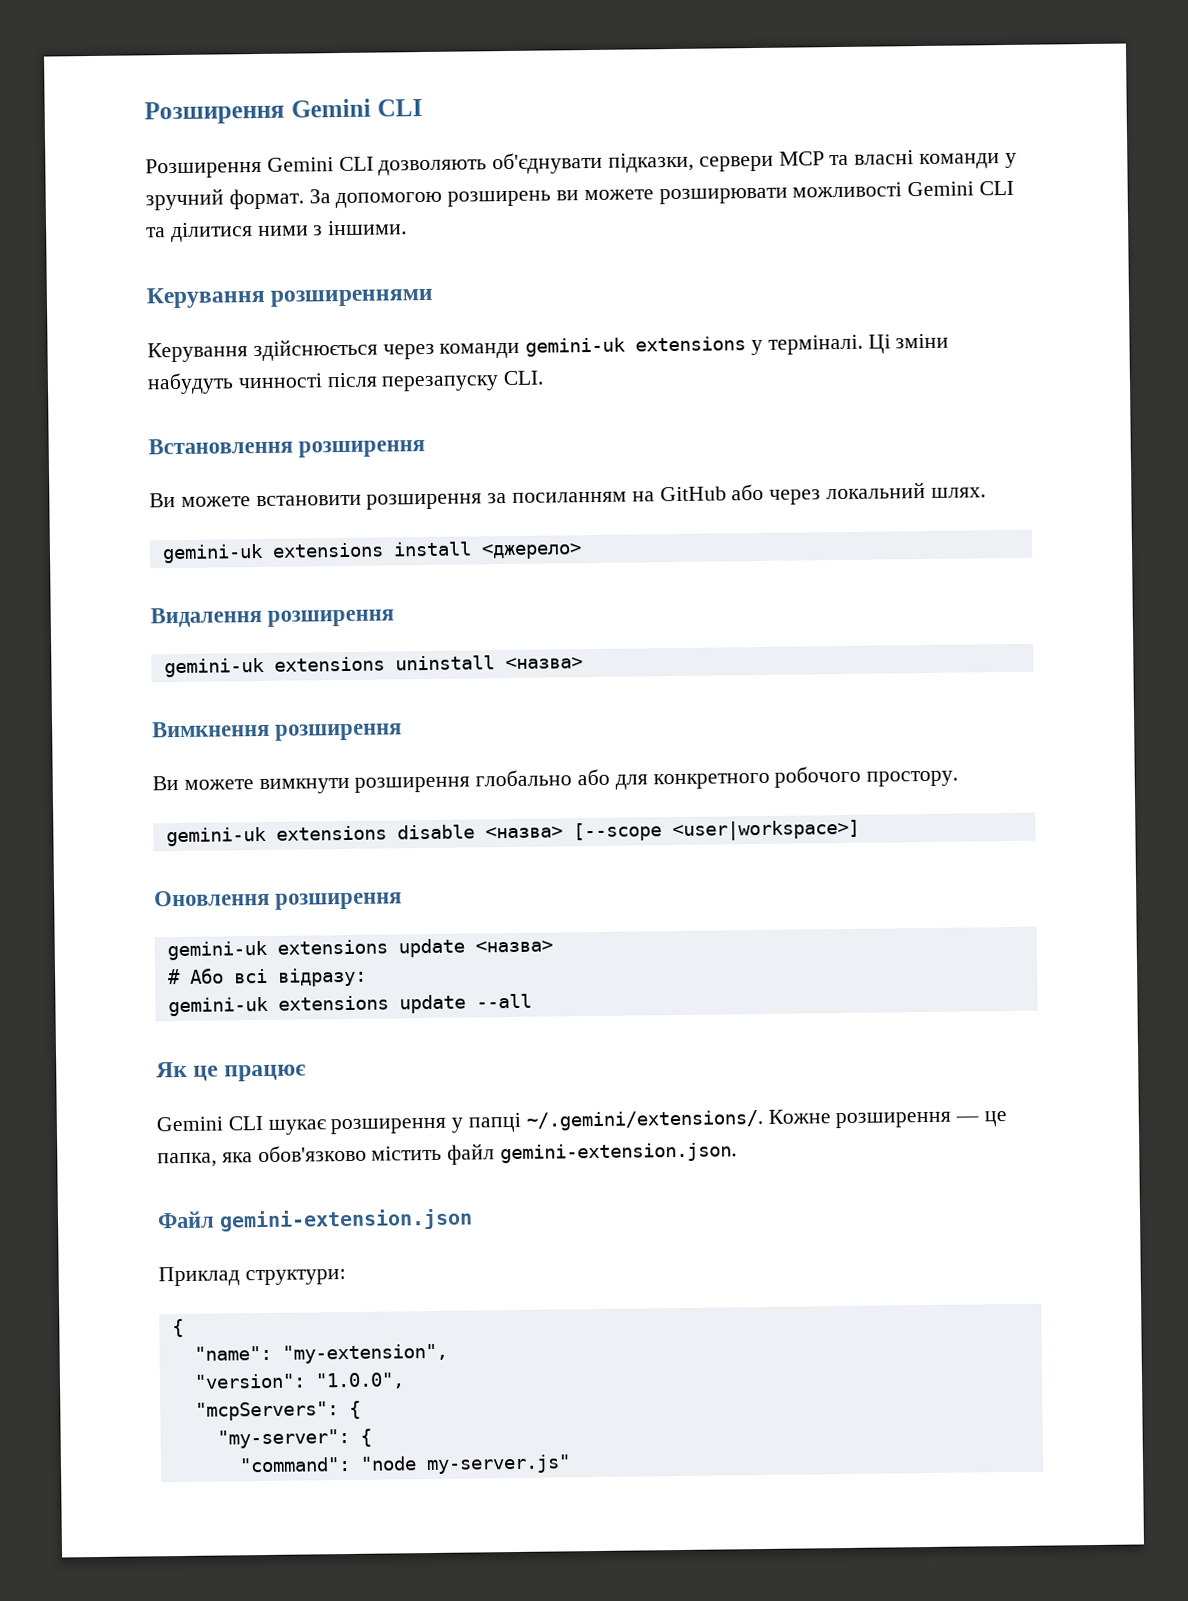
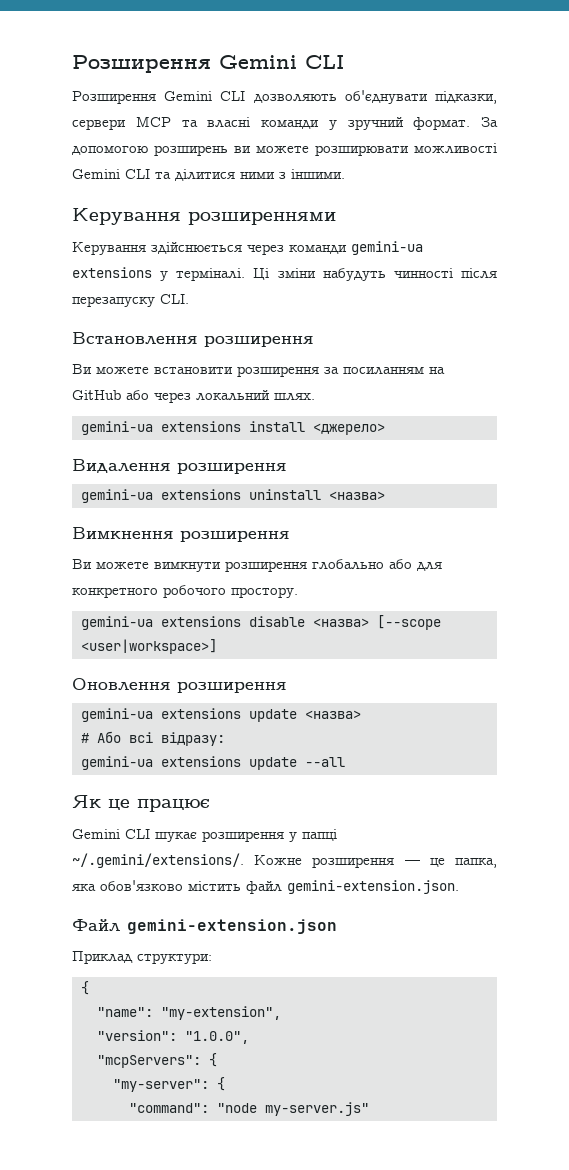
[525,337,627,357] gemini-uk -> [351,241,423,255] gemini-ua
[161,543,264,564] gemini-uk -> [81,421,153,435] gemini-ua
[163,657,265,678] gemini-uk -> [81,489,153,503] gemini-ua
[165,826,267,847] gemini-uk -> [81,616,153,630] gemini-ua
[166,940,268,961] gemini-uk -> [81,708,153,722] gemini-ua
[167,996,269,1017] gemini-uk -> [81,756,153,770] gemini-ua

